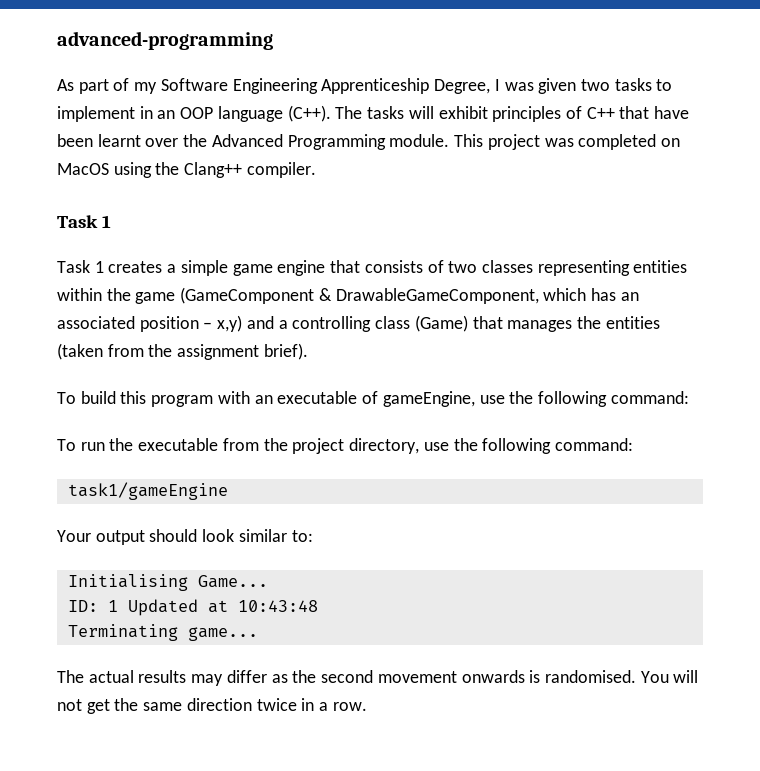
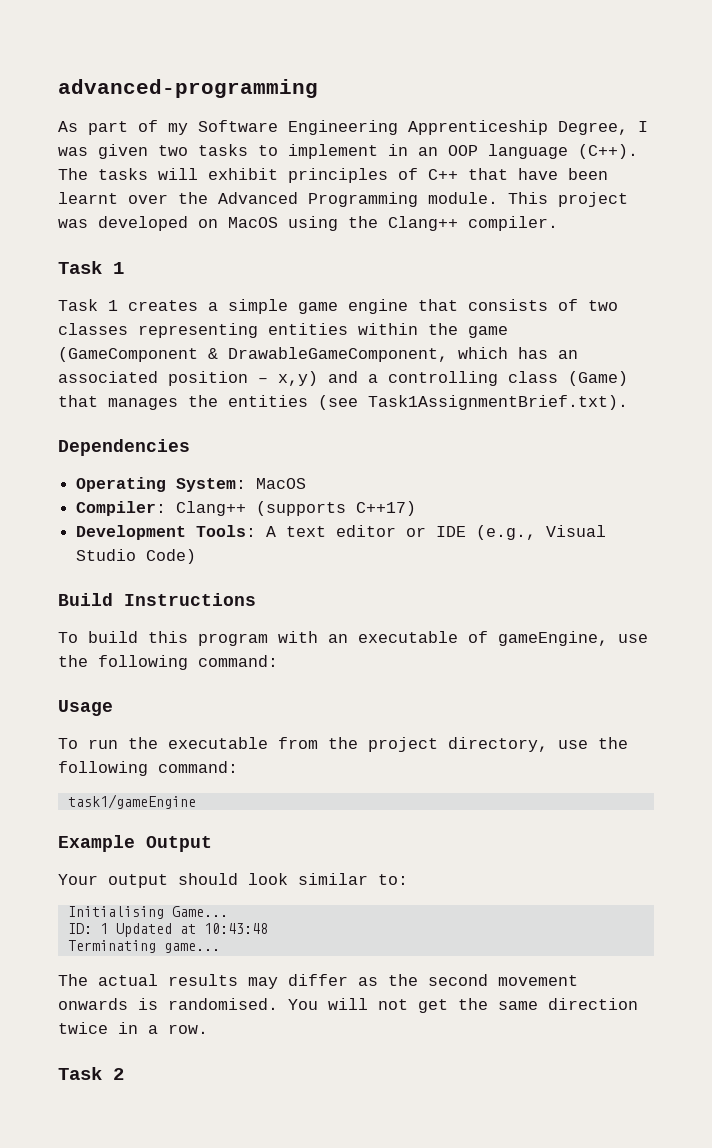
[578,134,657,150] completed -> [98,216,188,231] developed
[57,343,308,360] (taken from the assignment brief). -> [318,395,628,410] [58,439,190,456] [76,477,307,492] [76,501,417,516] [76,525,607,540] [76,549,197,564] [58,593,256,606] (see Task1AssignmentBrief.txt). // Dependencies // Operating System: MacOS // Compiler: Clang++ (supports C++17) // Development Tools: A text editor or IDE (e.g., Visual Studio Code) // Build Instructions
(689, 397) none -> [58,700,113,716] // Usage
(228, 491) none -> [58,835,212,852] // Example Output
(367, 706) none -> [58,1067,124,1080] // Task 2

